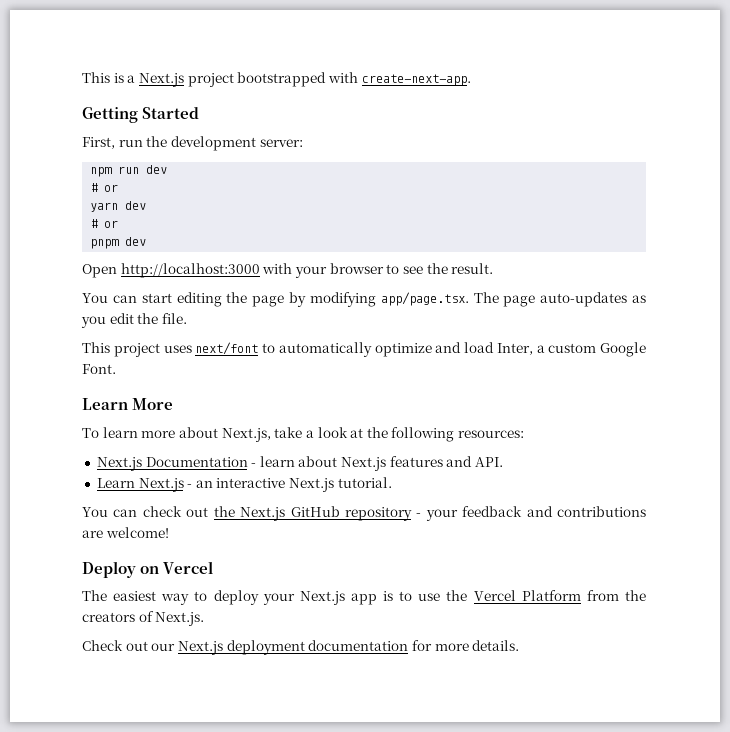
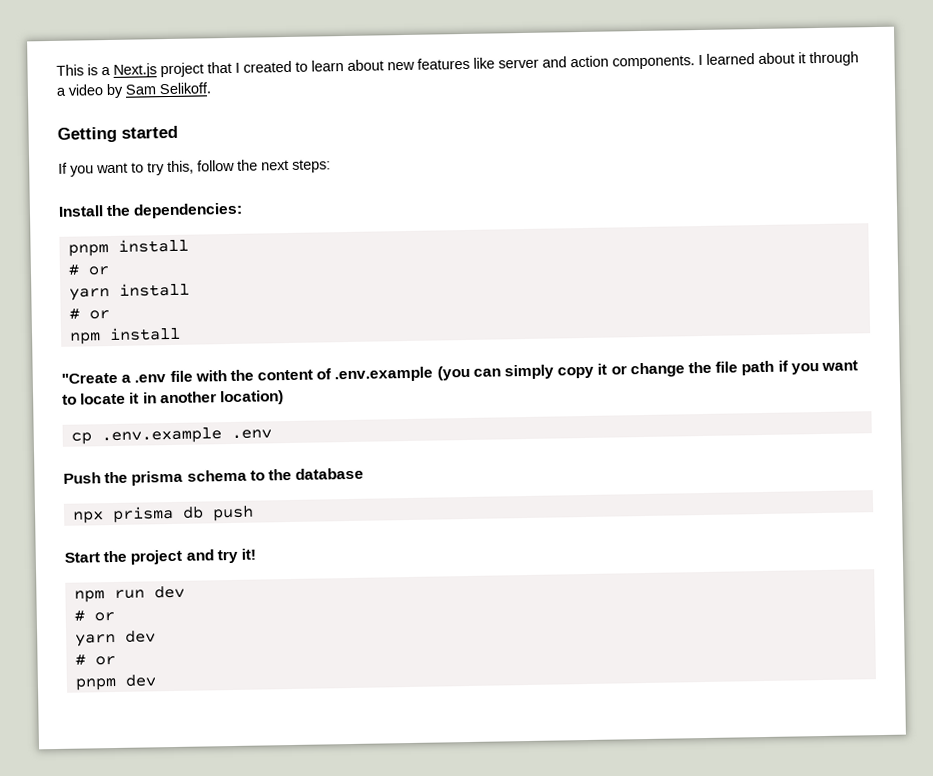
[237,72,471,87] [82,107,200,123] [82,136,303,151] bootstrapped with create-next-app. // Getting Started // First, run the development server: -> [207,51,859,74] [56,82,211,99] [57,125,178,143] [58,159,331,177] [58,202,244,219] [67,238,189,257] [67,263,110,276] [68,282,190,301] [68,307,110,320] [69,326,181,345] [61,360,858,384] [62,390,284,406] [70,427,272,445] [63,467,365,486] [72,505,254,524] [64,548,256,565] that I created to learn about new features like server and action components. I learned about it through a video by Sam Selikoff. // Getting started // If you want to try this, follow the next steps: // Install the dependencies: // pnpm install // # or // yarn install // # or // npm install // "Create a .env file with the content of .env.example (you can simply copy it or change the file path if you want to locate it in another location) // cp .env.example .env // Push the prisma schema to the database // npx prisma db push // Start the project and try it!
[82,263,494,278] [82,292,646,307] [81,313,187,328] [82,342,646,357] [82,364,116,374] [82,398,174,410] [82,427,525,442] [96,456,504,471] [96,477,392,492] [82,506,647,521] [82,527,169,538] [82,561,214,578] [82,590,646,605] [82,611,205,626] [82,640,520,655] // Open http://localhost:3000 with your browser to see the result. // You can start editing the page by modifying app/page.tsx. The page auto-updates as you edit the file. // This project uses next/font to automatically optimize and load Inter, a custom Google Font. // Learn More // To learn more about Next.js, take a look at the following resources: // Next.js Documentation - learn about Next.js features and API. // Learn Next.js - an interactive Next.js tutorial. // You can check out the Next.js GitHub repository - your feedback and contributions are welcome! // Deploy on Vercel // The easiest way to deploy your Next.js app is to use the Vercel Platform from the creators of Next.js. // Check out our Next.js deployment documentation for more details. -> (157, 680) none

